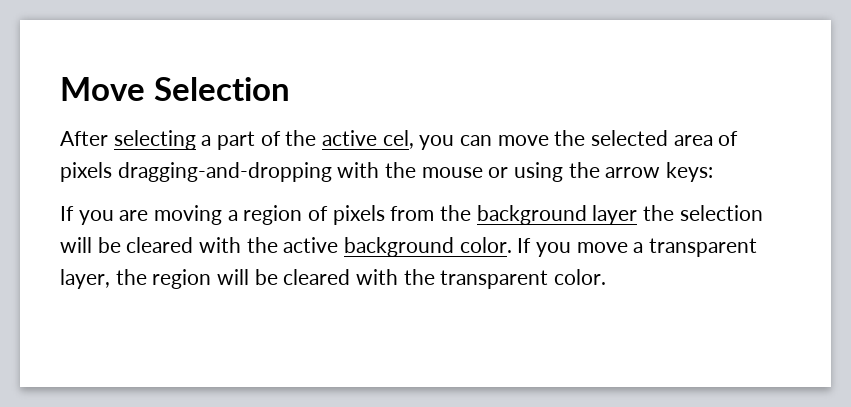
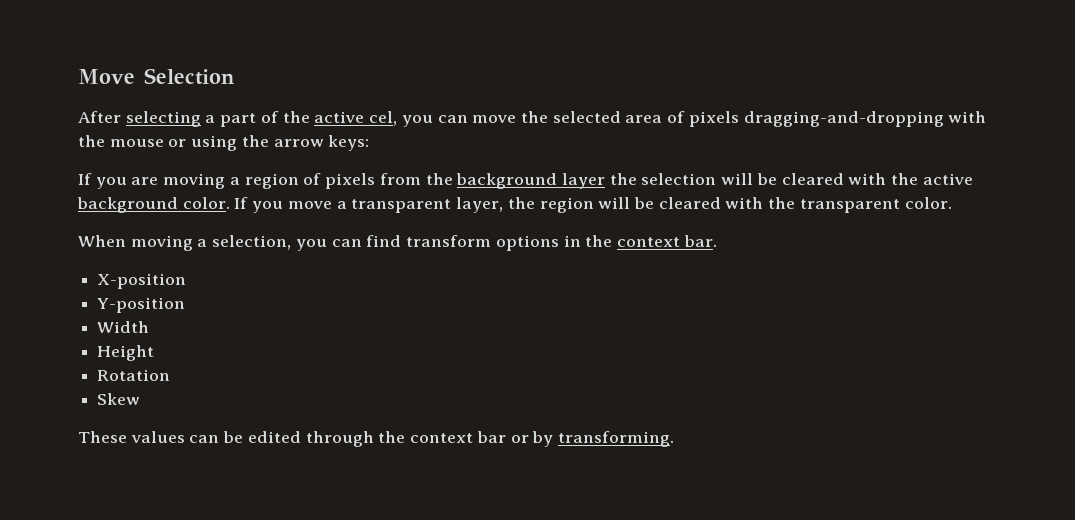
(607, 277) none -> [78,235,717,251] [97,273,187,289] [97,297,186,313] [97,321,150,333] [97,345,155,361] [97,369,171,381] [97,393,141,405] [78,431,674,447] // When moving a selection, you can find transform options in the context bar. // X-position // Y-position // Width // Height // Rotation // Skew // These values can be edited through the context bar or by transforming.

